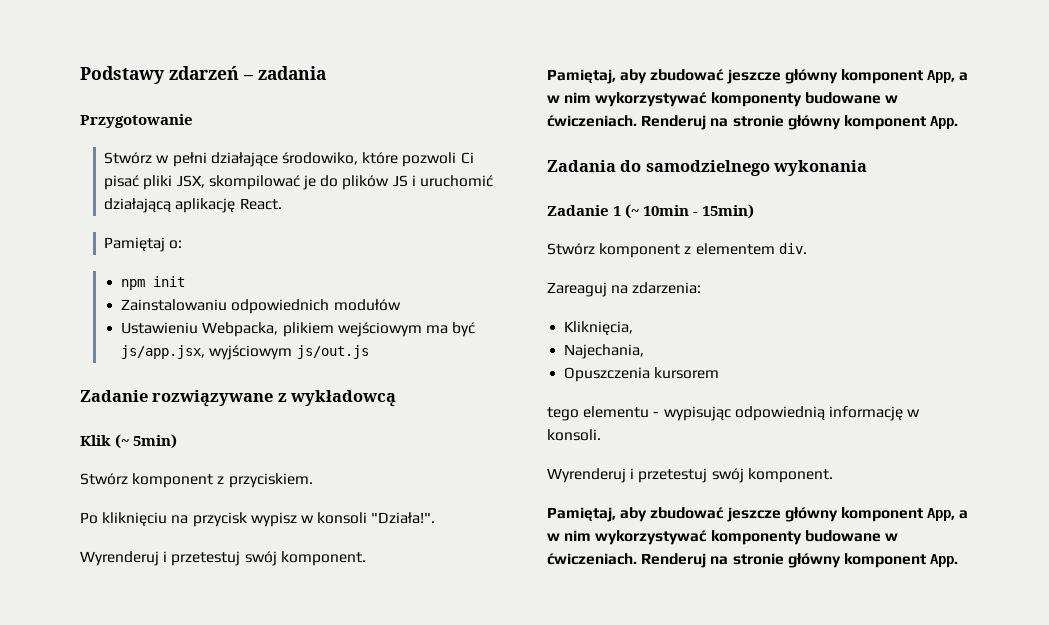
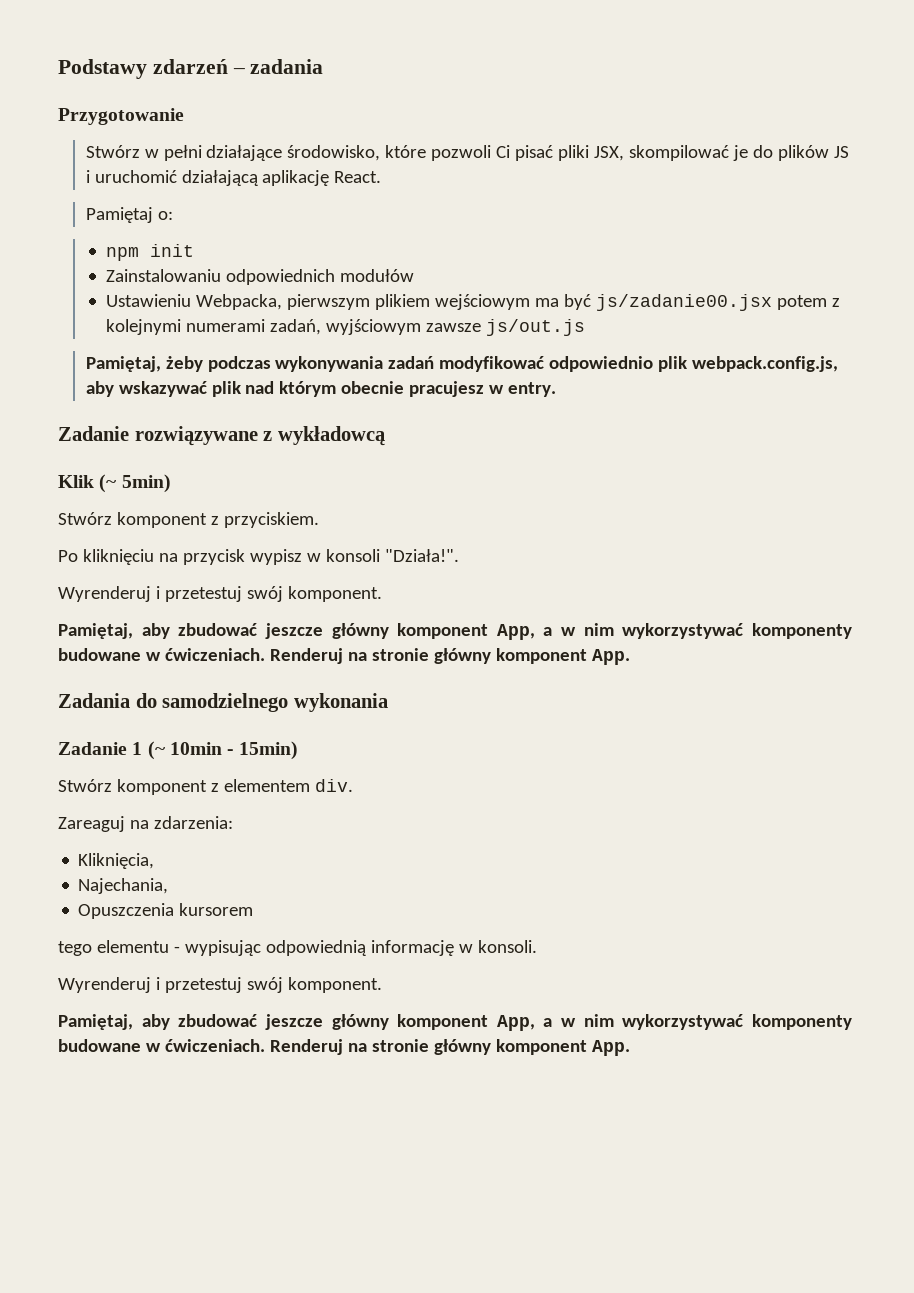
[281,152,358,165] środowiko, -> [287,145,381,161] środowisko,
(279, 329) none -> [286,294,370,310] pierwszym
[121,345,369,360] js/app.jsx, wyjściowym js/out.js -> [595,294,840,311] [105,319,585,336] [85,356,839,372] [85,381,557,397] js/zadanie00.jsx potem z kolejnymi numerami zadań, wyjściowym zawsze js/out.js // Pamiętaj, żeby podczas wykonywania zadań modyfikować odpowiednio plik webpack.config.js, aby wskazywać plik nad którym obecnie pracujesz w entry.

